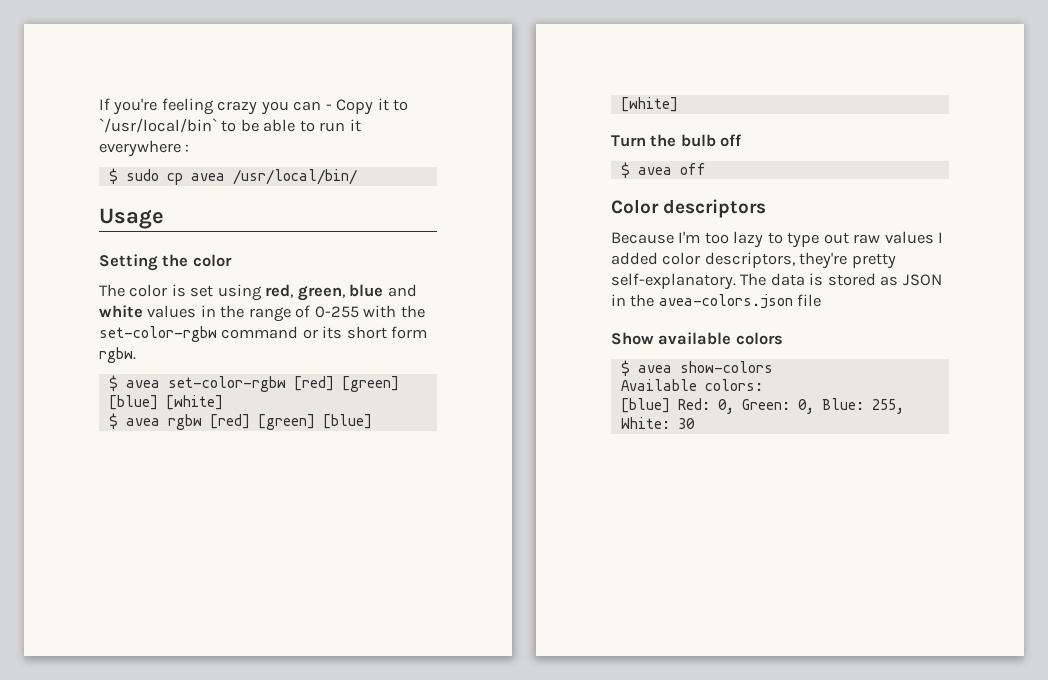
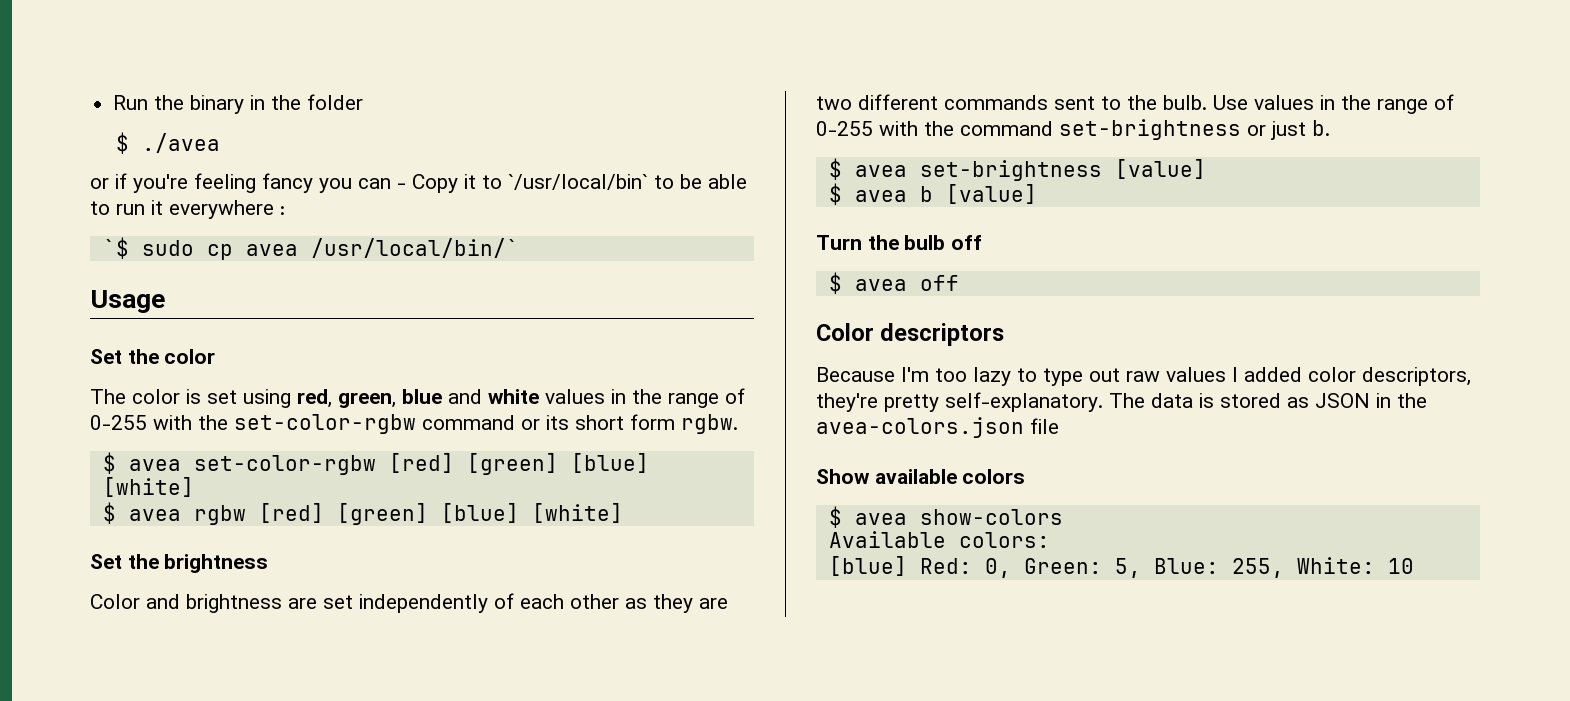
[99,98,110,110] If -> [113,94,364,114] [116,132,221,154] [90,173,127,189] Run the binary in the folder // $ ./avea // or if
[217,101,258,115] crazy -> [262,173,313,193] fancy
[108,168,118,184] $ -> [102,237,129,259] `$
[232,169,357,185] /usr/local/bin/ -> [310,238,519,258] /usr/local/bin/`
[99,254,158,271] Setting -> [90,349,122,364] Set
(678, 104) none -> [90,554,269,573] [90,593,728,613] [816,94,1454,114] [816,119,1330,140] [828,158,1206,181] [828,183,1037,205] // Set the brightness // Color and brightness are set independently of each other as they are two different commands sent to the bulb. Use values in the range of 0-255 with the command set-brightness or just b. // $ avea set-brightness [value] // $ avea b [value]
[797,399,814,414] 0, -> [1114,558,1141,578] 5,
[677,418,695,429] 30 -> [1387,558,1414,574] 10

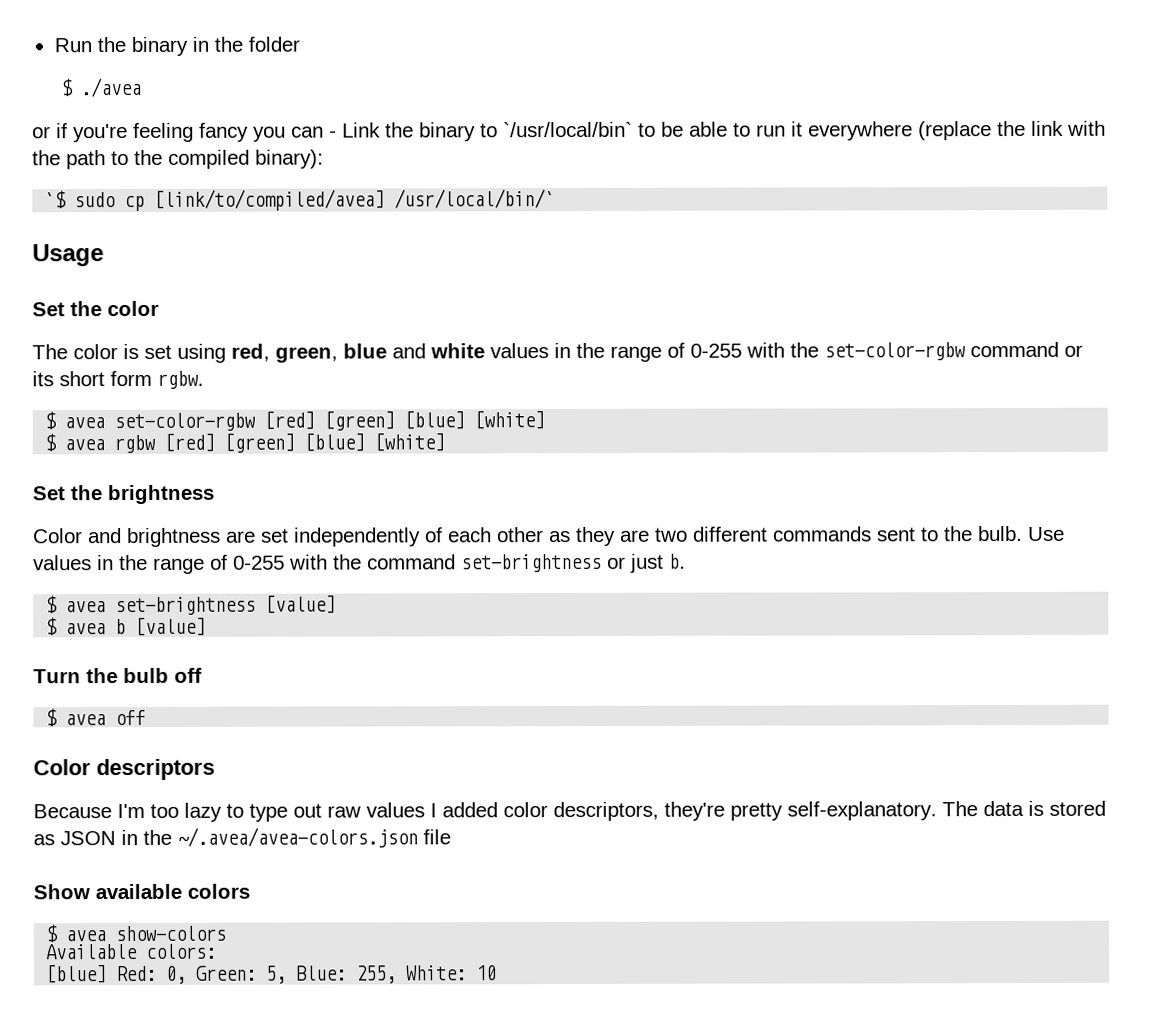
[412,174,476,193] Copy it -> [342,122,476,142] Link the binary
[280,206,285,215] : -> [918,120,1106,141] [32,149,324,170] (replace the link with the path to the compiled binary):
[245,244,298,256] avea -> [154,189,386,211] [link/to/compiled/avea]
[816,417,1024,438] avea-colors.json -> [177,827,418,848] ~/.avea/avea-colors.json

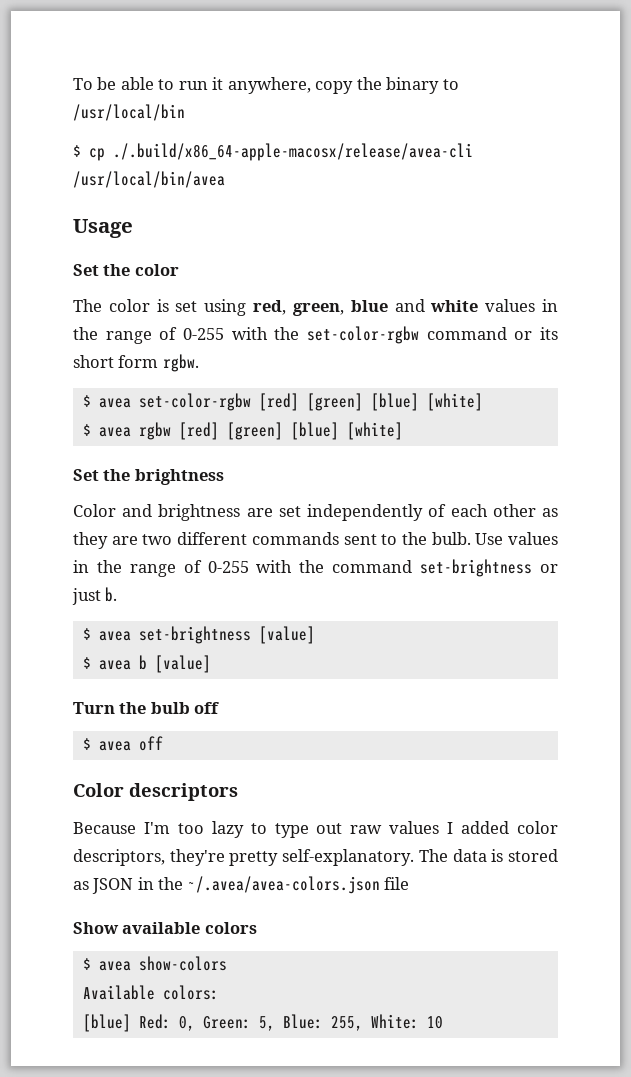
[53,36,300,57] [60,77,142,98] [32,121,656,143] Run the binary in the folder // $ ./avea // or if you're feeling fancy you can - Link the binary to `/usr/local/bin` to -> [73,78,93,90] To
[808,120,1106,141] [32,149,324,170] [44,189,556,212] everywhere (replace the link with the path to the compiled binary): // `$ sudo cp [link/to/compiled/avea] /usr/local/bin/` -> [227,77,459,94] [73,104,185,121] [73,143,473,161] [73,171,225,188] anywhere, copy the binary to /usr/local/bin // $ cp ./.build/x86_64-apple-macosx/release/avea-cli /usr/local/bin/avea

